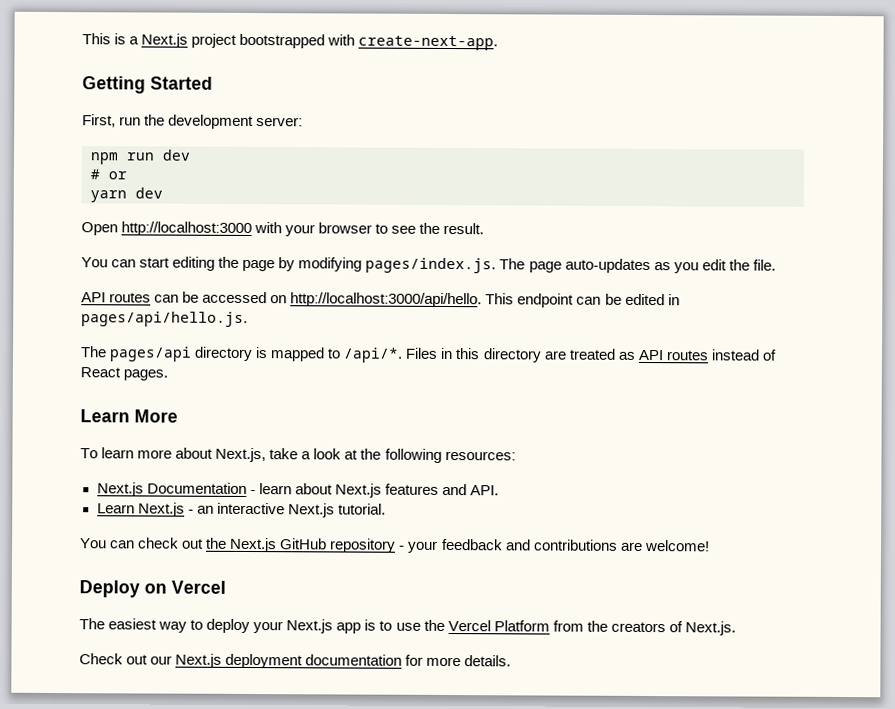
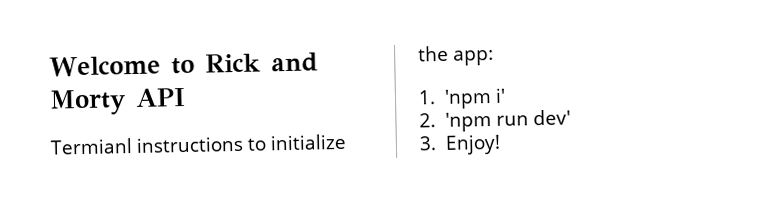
[82,33,499,51] [82,76,213,94] [82,114,304,130] [90,149,191,165] [90,169,127,180] [90,187,163,203] [81,221,485,237] [81,256,776,274] [81,291,680,308] [81,311,248,327] [80,346,777,363] [80,367,169,381] [80,409,178,423] [80,447,516,463] [96,482,499,498] [96,502,386,518] [80,537,710,553] [79,580,226,598] [79,618,736,636] [79,653,512,669] This is a Next.js project bootstrapped with create-next-app. // Getting Started // First, run the development server: // npm run dev // # or // yarn dev // Open http://localhost:3000 with your browser to see the result. // You can start editing the page by modifying pages/index.js. The page auto-updates as you edit the file. // API routes can be accessed on http://localhost:3000/api/hello. This endpoint can be edited in pages/api/hello.js. // The pages/api directory is mapped to /api/*. Files in this directory are treated as API routes instead of React pages. // Learn More // To learn more about Next.js, take a look at the following resources: // Next.js Documentation - learn about Next.js features and API. // Learn Next.js - an interactive Next.js tutorial. // You can check out the Next.js GitHub repository - your feedback and contributions are welcome! // Deploy on Vercel // The easiest way to deploy your Next.js app is to use the Vercel Platform from the creators of Next.js. // Check out our Next.js deployment documentation for more details. -> [49,52,318,77] [49,87,186,116] [50,133,346,155] [417,45,494,66] [418,87,506,109] [419,109,571,132] [419,133,501,155] Welcome to Rick and Morty API // Termianl instructions to initialize the app: // 1. 'npm i' // 2. 'npm run dev' // 3. Enjoy!

